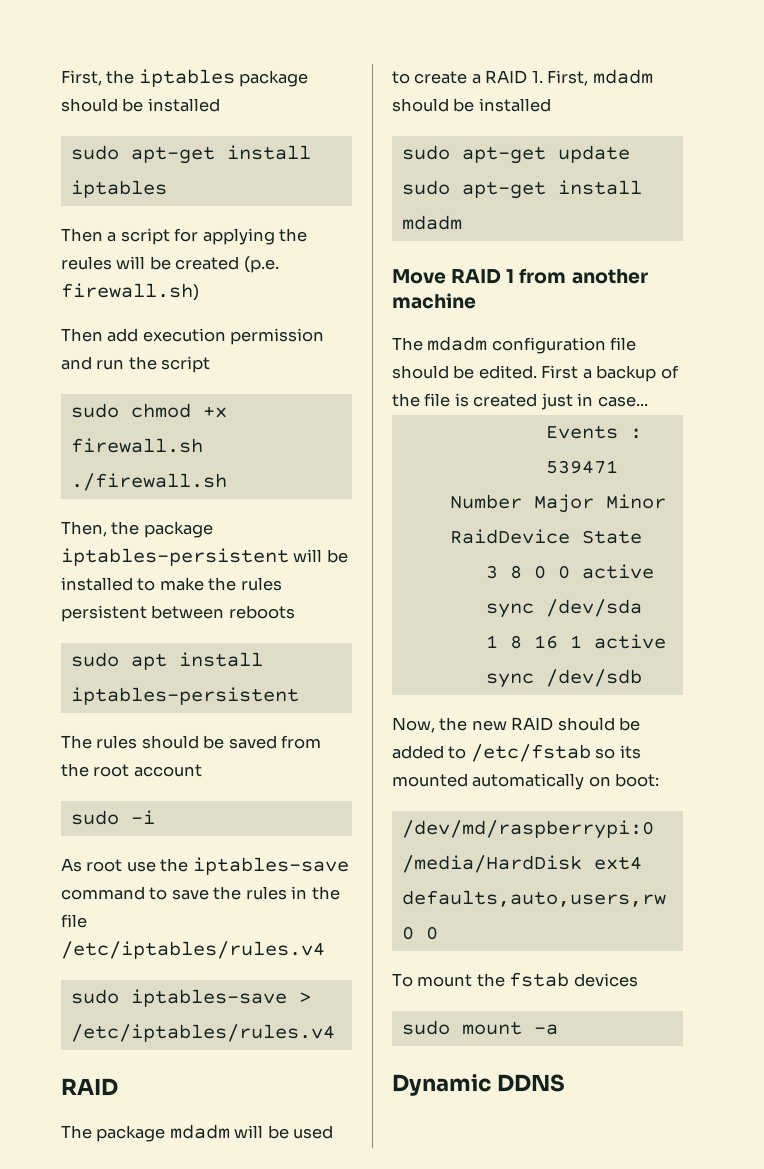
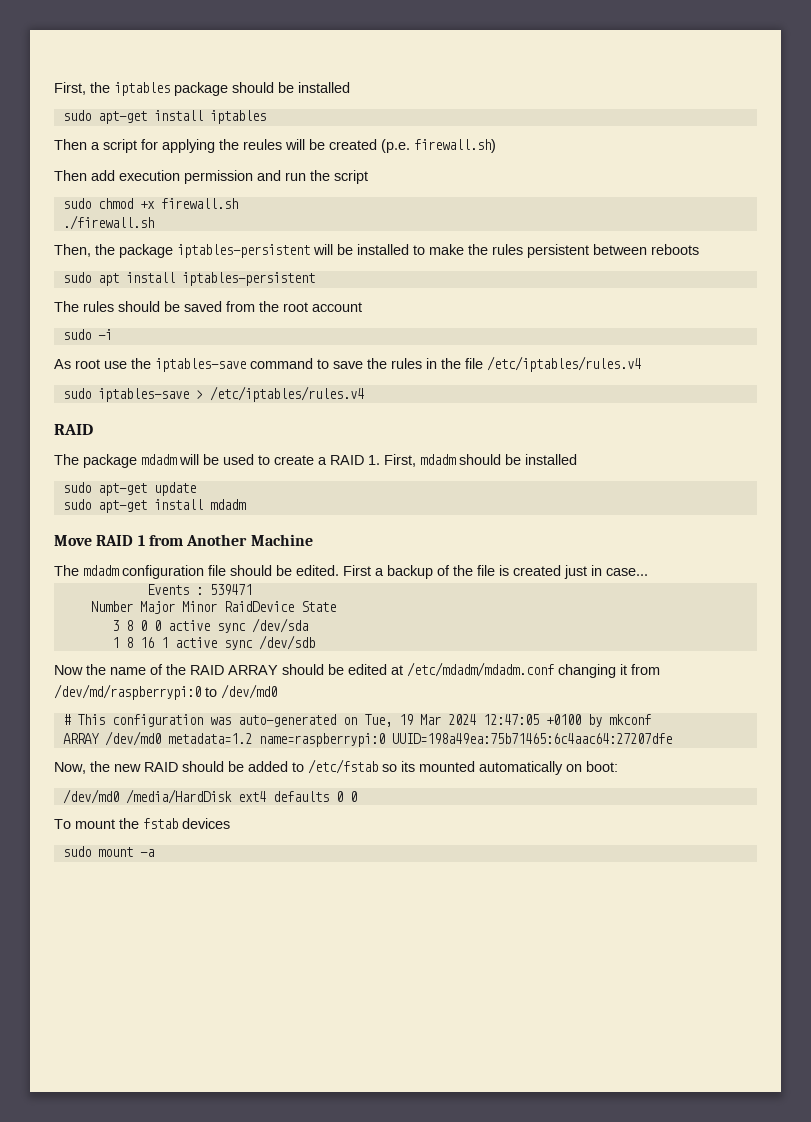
[571,269,648,284] [392,293,476,309] another machine -> [186,534,313,546] Another Machine
(642, 678) none -> [54,662,660,678] [54,684,277,700] [62,714,651,727] [62,731,672,747] // Now the name of the RAID ARRAY should be edited at /etc/mdadm/mdadm.conf changing it from /dev/md/raspberrypi:0 to /dev/md0 // # This configuration was auto-generated on Tue, 19 Mar 2024 12:47:05 +0100 by mkconf // ARRAY /dev/md0 metadata=1.2 name=raspberrypi:0 UUID=198a49ea:75b71465:6c4aac64:27207dfe
[401,820,654,839] /dev/md/raspberrypi:0 -> [62,789,119,804] /dev/md0
[401,890,666,907] defaults,auto,users,rw -> [272,791,329,802] defaults
[392,1074,565,1096] // Dynamic DDNS -> (154, 853) none

